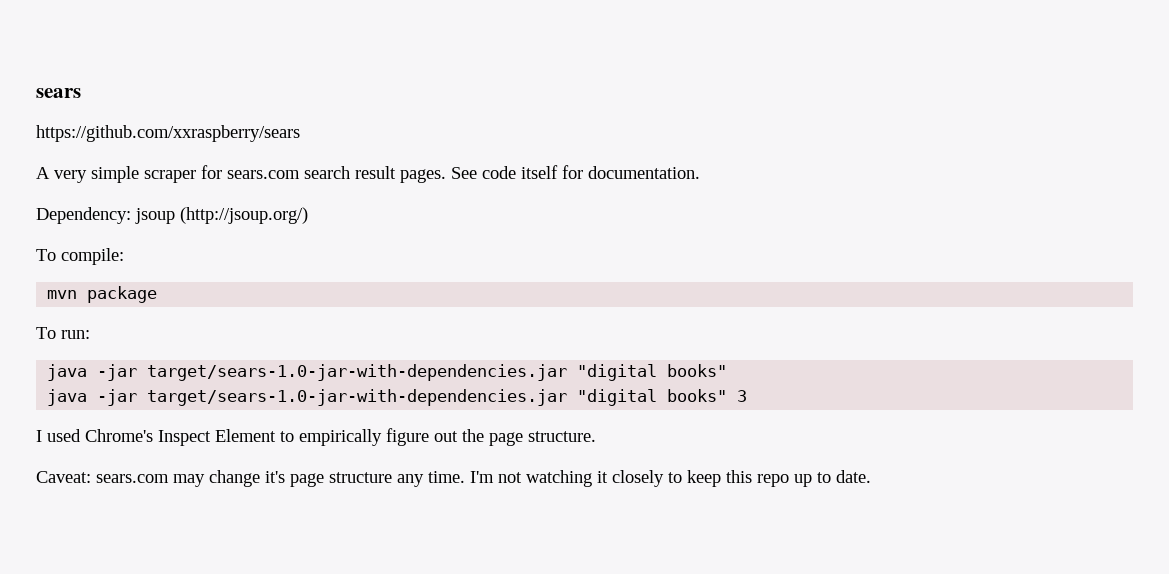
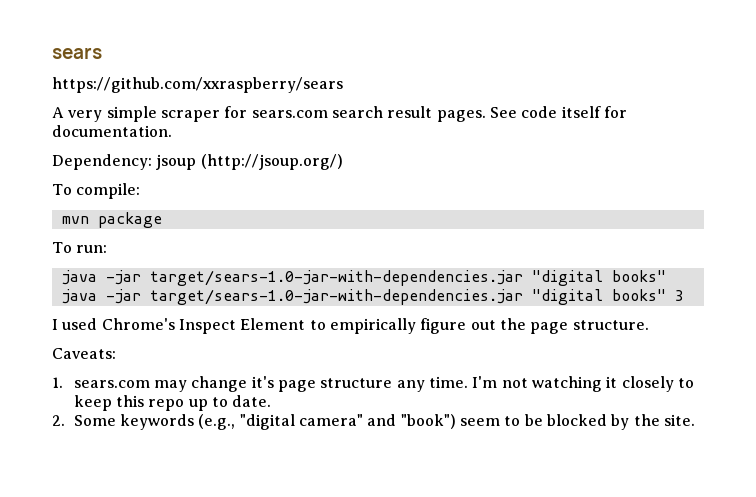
[36,471,91,483] Caveat: -> [52,348,116,359] [52,377,63,388] Caveats: // 1.
(871, 476) none -> [52,414,695,430] // 2. Some keywords (e.g., "digital camera" and "book") seem to be blocked by the site.

